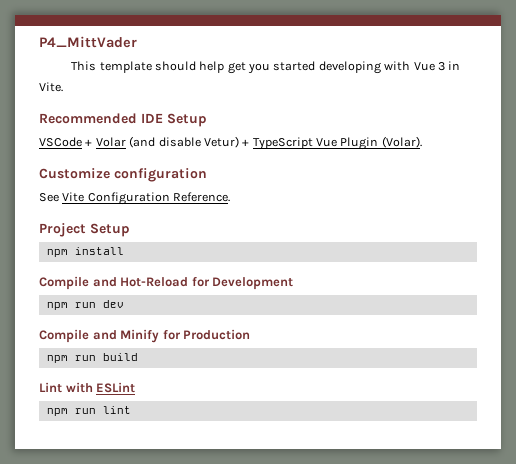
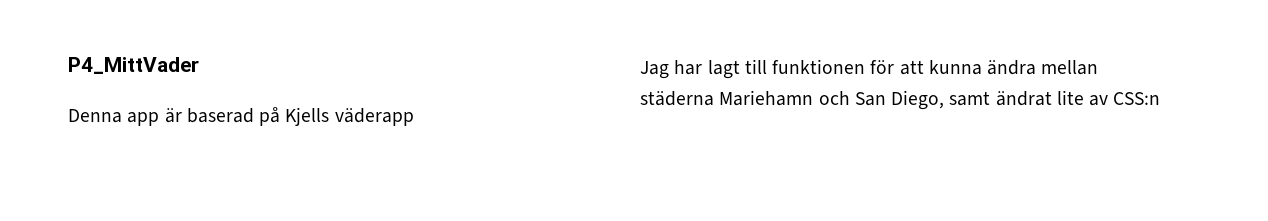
[71,61,461,74] [39,82,63,92] [39,113,207,127] [39,136,422,150] [39,168,207,182] [39,192,231,205] [39,223,130,237] [46,247,124,257] [39,276,294,290] [46,300,124,310] [39,329,251,343] [46,353,138,363] [39,382,136,393] [46,406,131,416] This template should help get you started developing with Vue 3 in Vite. // Recommended IDE Setup // VSCode + Volar (and disable Vetur) + TypeScript Vue Plugin (Volar). // Customize configuration // See Vite Configuration Reference. // Project Setup // npm install // Compile and Hot-Reload for Development // npm run dev // Compile and Minify for Production // npm run build // Lint with ESLint // npm run lint -> [68,107,414,126] [640,59,1099,79] [640,90,1161,110] Denna app är baserad på Kjells väderapp // Jag har lagt till funktionen för att kunna ändra mellan städerna Mariehamn och San Diego, samt ändrat lite av CSS:n

